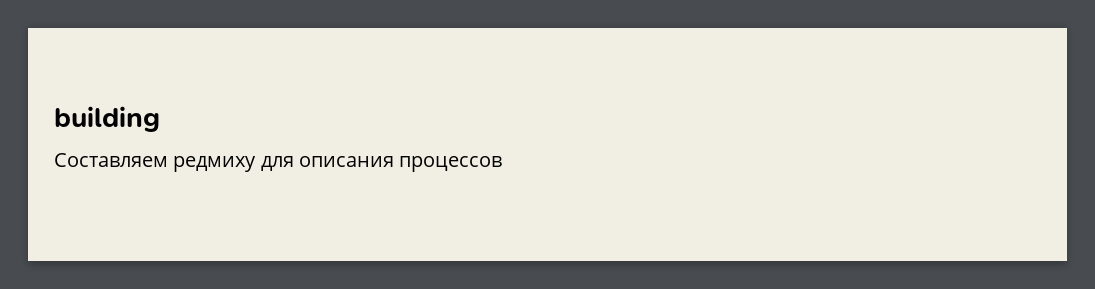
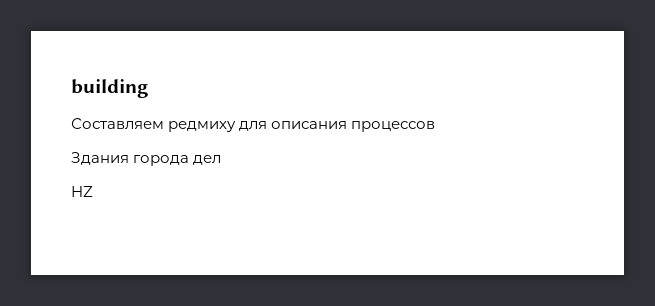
(503, 164) none -> [71,152,222,166] [71,186,93,197] // Здания города дел // HZ

